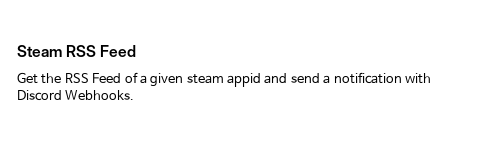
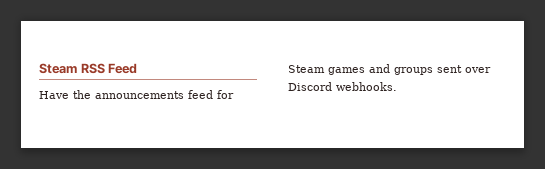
[17,72,431,87] [17,90,135,101] Get the RSS Feed of a given steam appid and send a notification with Discord Webhooks. -> [39,90,234,99] [288,64,491,75] [288,82,397,91] Have the announcements feed for Steam games and groups sent over Discord webhooks.

